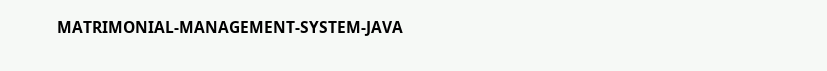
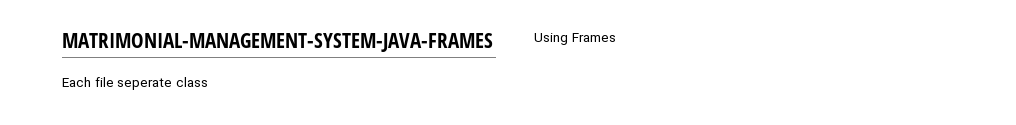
[57,21,403,36] MATRIMONIAL-MANAGEMENT-SYSTEM-JAVA -> [62,33,493,52] [62,77,208,90] [534,33,616,45] MATRIMONIAL-MANAGEMENT-SYSTEM-JAVA-FRAMES // Each file seperate class // Using Frames

